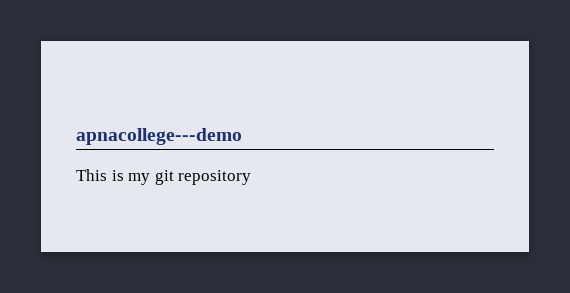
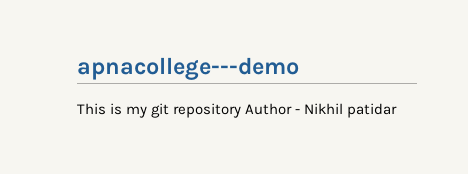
(252, 177) none -> [245,103,398,118] Author - Nikhil patidar

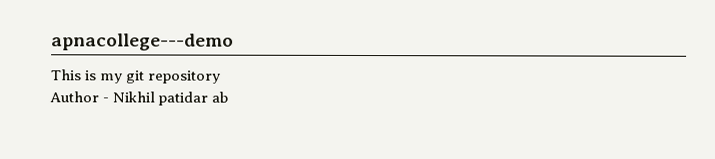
(242, 110) none -> (222, 77) //
(398, 110) none -> [211,91,229,103] ab

